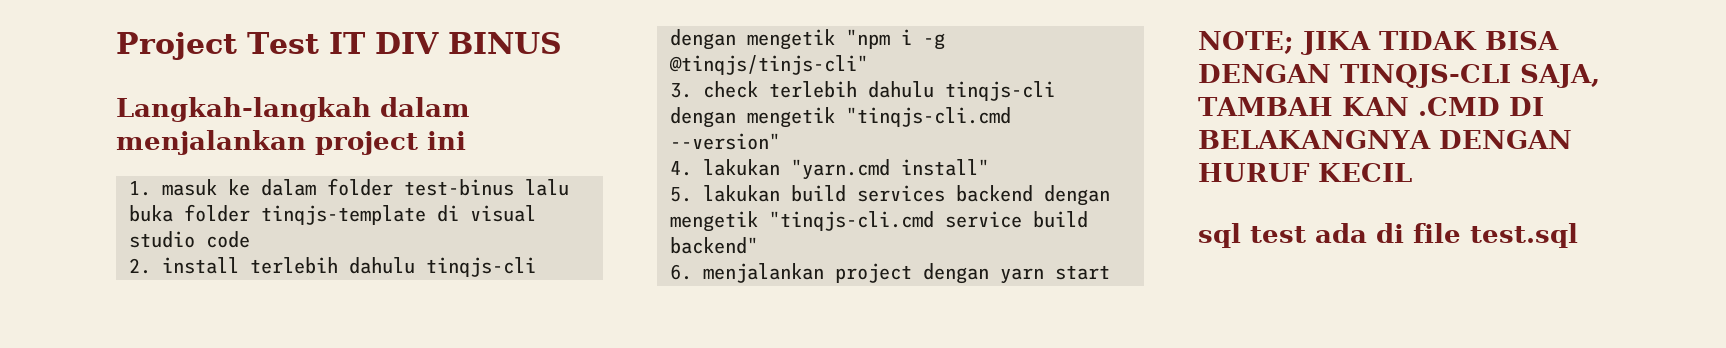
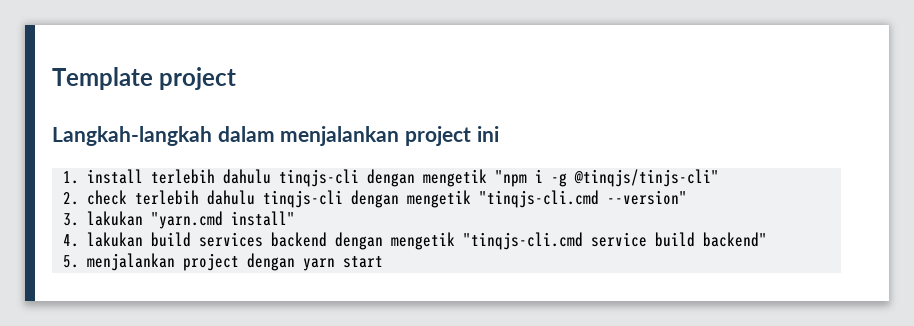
[116,32,562,60] Project Test IT DIV BINUS -> [52,67,237,90] Template project
[161,178,569,196] [128,204,536,225] [128,231,250,248] [128,258,151,274] masuk ke dalam folder test-binus lalu buka folder tinqjs-template di visual studio code // 2. -> (80, 177) none
[669,83,692,98] 3. -> [63,192,80,205] 2.
[669,161,692,176] 4. -> [63,213,80,226] 3.
[669,187,692,202] 5. -> [63,234,80,247] 4.
[669,264,692,280] 6. -> [63,255,80,268] 5.
[1198,31,1559,55] [1198,64,1601,88] [1198,97,1544,116] [1198,130,1572,149] [1198,163,1412,182] [1198,223,1578,248] // NOTE; JIKA TIDAK BISA DENGAN TINQJS-CLI SAJA, TAMBAH KAN .CMD DI BELAKANGNYA DENGAN HURUF KECIL // sql test ada di file test.sql -> (384, 262) none

